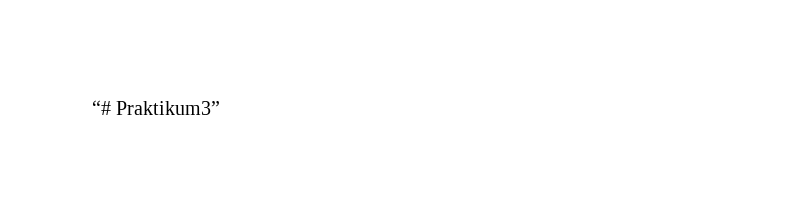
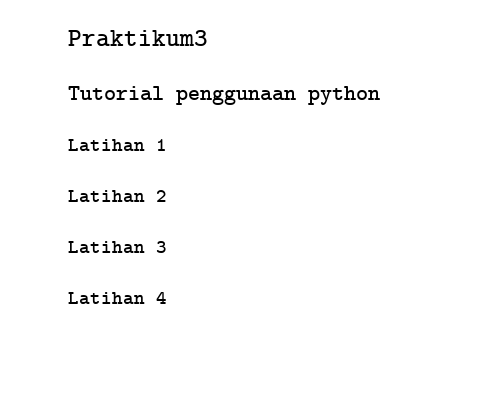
[92,100,221,115] “# Praktikum3” -> [68,30,208,47] [68,86,380,105] [68,139,167,152] [68,190,167,203] [68,241,167,254] [68,292,167,305] Praktikum3 // Tutorial penggunaan python // Latihan 1 // Latihan 2 // Latihan 3 // Latihan 4

